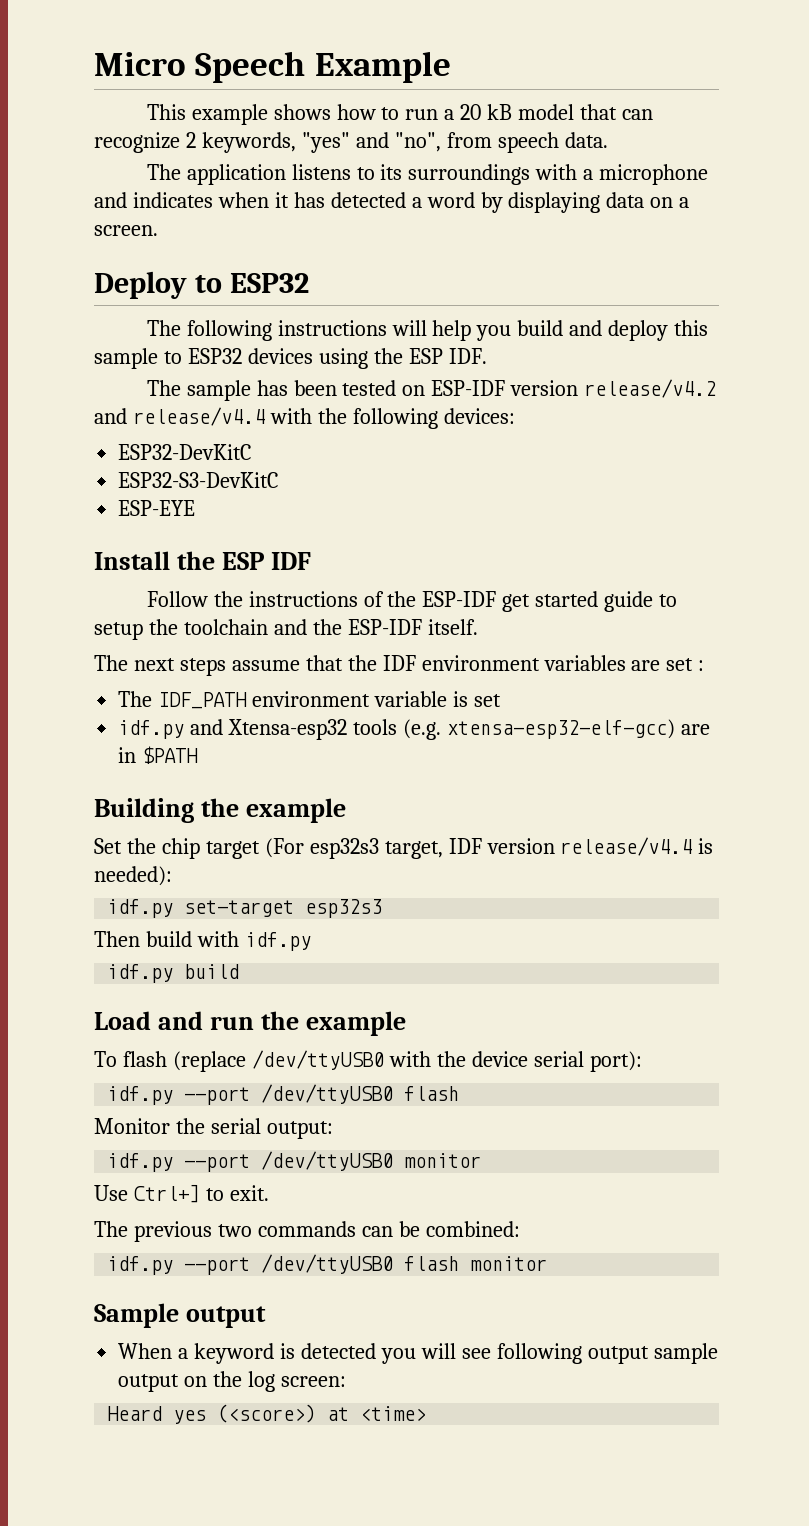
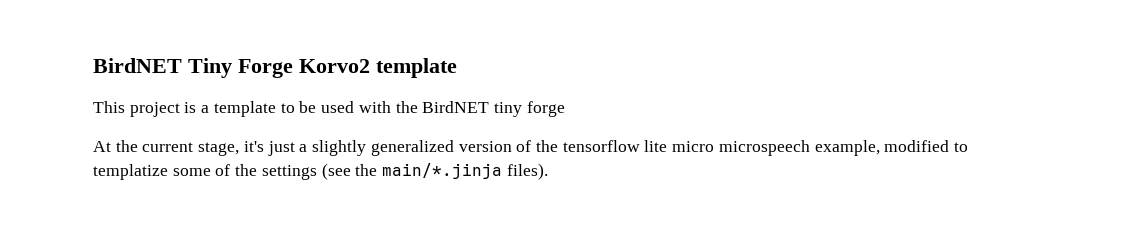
[94,51,451,83] [146,104,654,125] [94,132,608,153] [146,164,709,185] [94,192,690,213] [94,225,158,236] [94,271,309,299] [146,320,709,341] [94,348,487,369] [146,379,717,401] [94,407,515,429] [118,444,252,460] [118,472,279,488] [118,500,196,516] [94,551,311,570] [146,591,678,612] [94,619,478,640] [94,655,705,676] [118,691,501,709] [118,719,710,740] [118,746,199,764] [94,798,346,823] [94,837,714,859] [94,866,172,886] [107,899,383,918] [94,931,311,951] [107,964,240,983] [94,1011,406,1036] [94,1050,642,1072] [107,1084,460,1105] [94,1118,333,1139] [107,1151,482,1172] [94,1184,269,1203] [94,1221,520,1242] [107,1254,548,1275] [94,1303,266,1328] [118,1343,718,1364] [118,1371,346,1392] [107,1404,427,1424] Micro Speech Example // This example shows how to run a 20 kB model that can recognize 2 keywords, "yes" and "no", from speech data. // The application listens to its surroundings with a microphone and indicates when it has detected a word by displaying data on a screen. // Deploy to ESP32 // The following instructions will help you build and deploy this sample to ESP32 devices using the ESP IDF. // The sample has been tested on ESP-IDF version release/v4.2 and release/v4.4 with the following devices: // ESP32-DevKitC // ESP32-S3-DevKitC // ESP-EYE // Install the ESP IDF // Follow the instructions of the ESP-IDF get started guide to setup the toolchain and the ESP-IDF itself. // The next steps assume that the IDF environment variables are set : // The IDF_PATH environment variable is set // idf.py and Xtensa-esp32 tools (e.g. xtensa-esp32-elf-gcc) are in $PATH // Building the example // Set the chip target (For esp32s3 target, IDF version release/v4.4 is needed): // idf.py set-target esp32s3 // Then build with idf.py // idf.py build // Load and run the example // To flash (replace /dev/ttyUSB0 with the device serial port): // idf.py --port /dev/ttyUSB0 flash // Monitor the serial output: // idf.py --port /dev/ttyUSB0 monitor // Use Ctrl+] to exit. // The previous two commands can be combined: // idf.py --port /dev/ttyUSB0 flash monitor // Sample output // When a keyword is detected you will see following output sample output on the log screen: // Heard yes (<score>) at <time> -> [93,58,457,78] [93,101,565,117] [93,140,969,156] [93,163,548,180] BirdNET Tiny Forge Korvo2 template // This project is a template to be used with the BirdNET tiny forge // At the current stage, it's just a slightly generalized version of the tensorflow lite micro microspeech example, modified to templatize some of the settings (see the main/*.jinja files).

